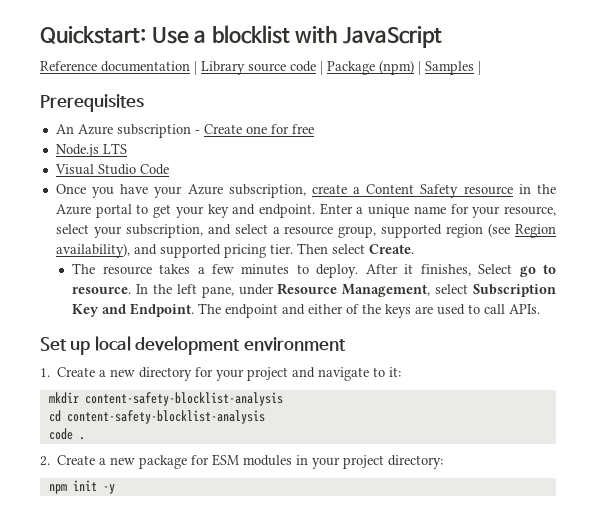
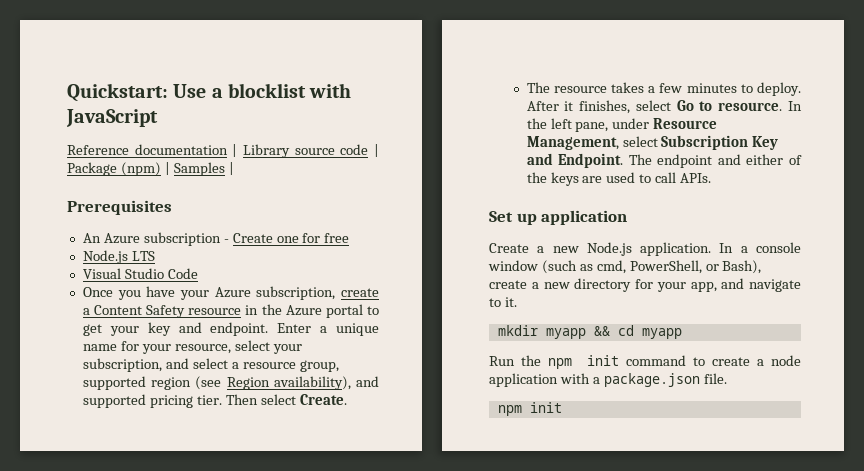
[478,264,536,277] Select go -> [635,100,694,111] select Go
[94,336,346,355] [40,367,96,377] local development environment // 1. Create -> [541,210,628,225] [489,242,801,256] [488,260,762,274] [489,280,527,289] application // Create a new Node.js application. In a console window (such as cmd, PowerShell, or Bash), create
[247,367,289,381] project -> [690,282,717,292] app,
[389,367,402,377] it: -> [504,297,517,307] it.
[84,392,283,406] [48,410,265,424] [48,428,85,440] [40,454,444,469] [48,480,115,494] content-safety-blocklist-analysis // cd content-safety-blocklist-analysis // code . // 2. Create a new package for ESM modules in your project directory: // npm init -y -> [545,325,682,339] [489,355,802,369] [489,373,727,387] [497,402,562,416] myapp && cd myapp // Run the npm init command to create a node application with a package.json file. // npm init

